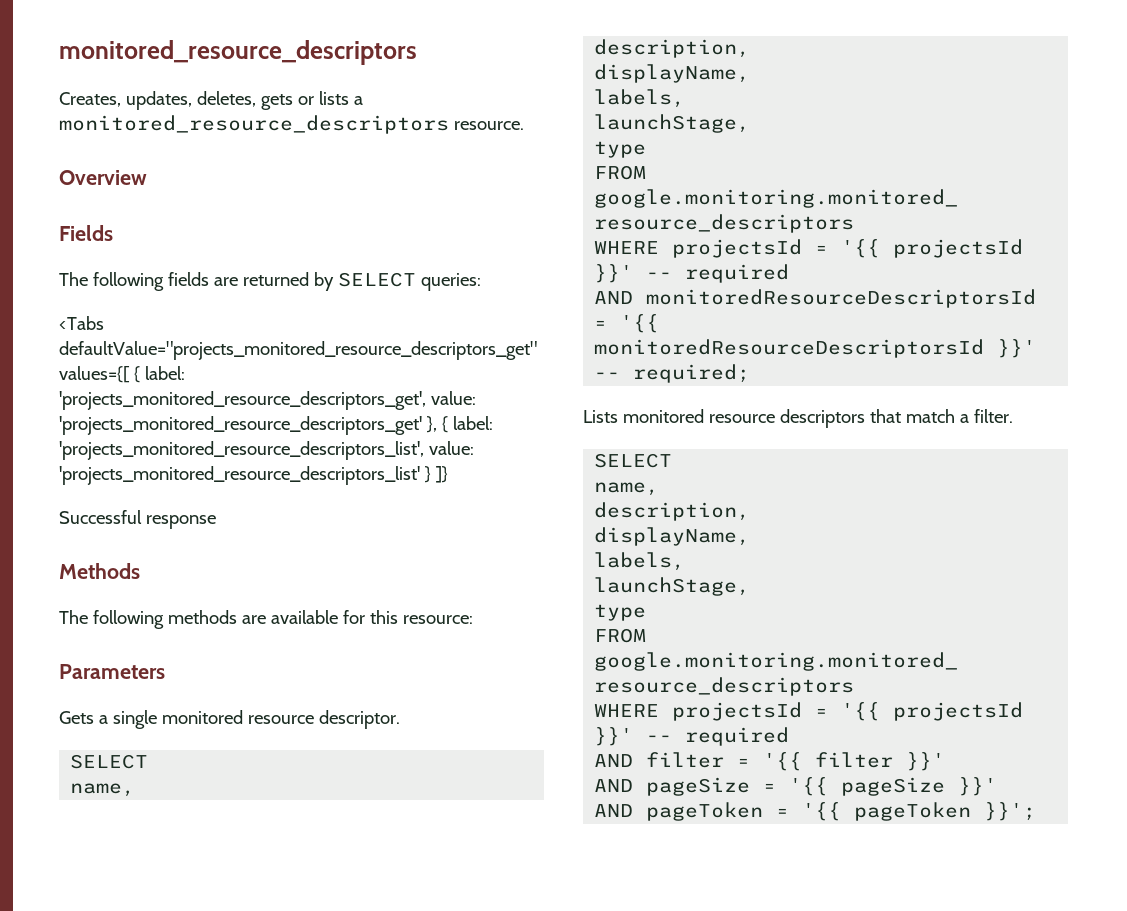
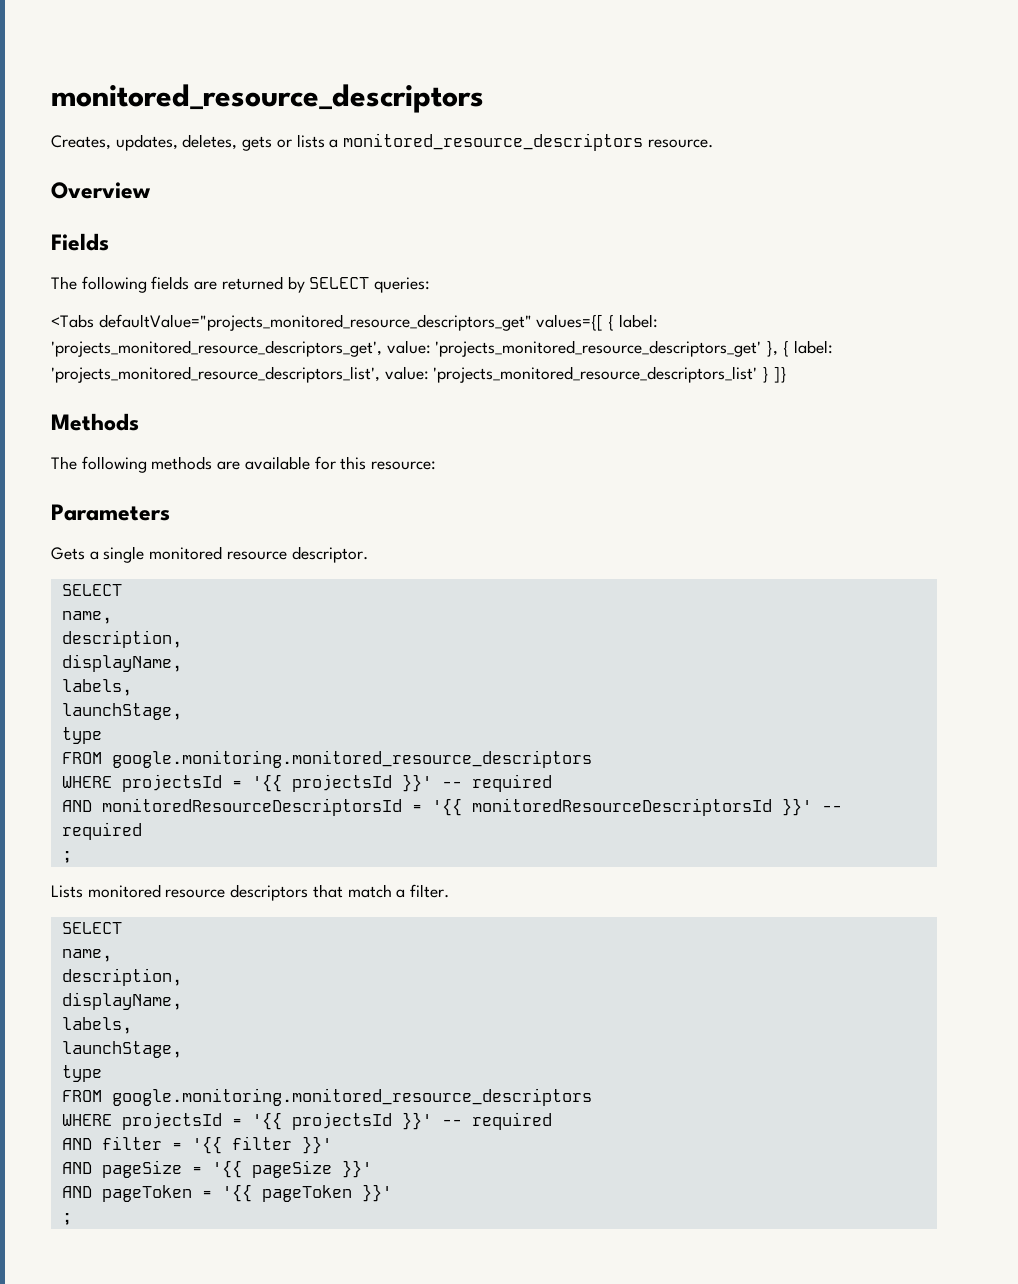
[59,510,216,529] // Successful response -> (787, 374) none
[633,364,751,383] required; -> [61,822,142,840] [61,851,72,863] required // ;
[984,802,1037,821] }}'; -> [361,1184,392,1202] [61,1213,72,1225] }}' // ;

